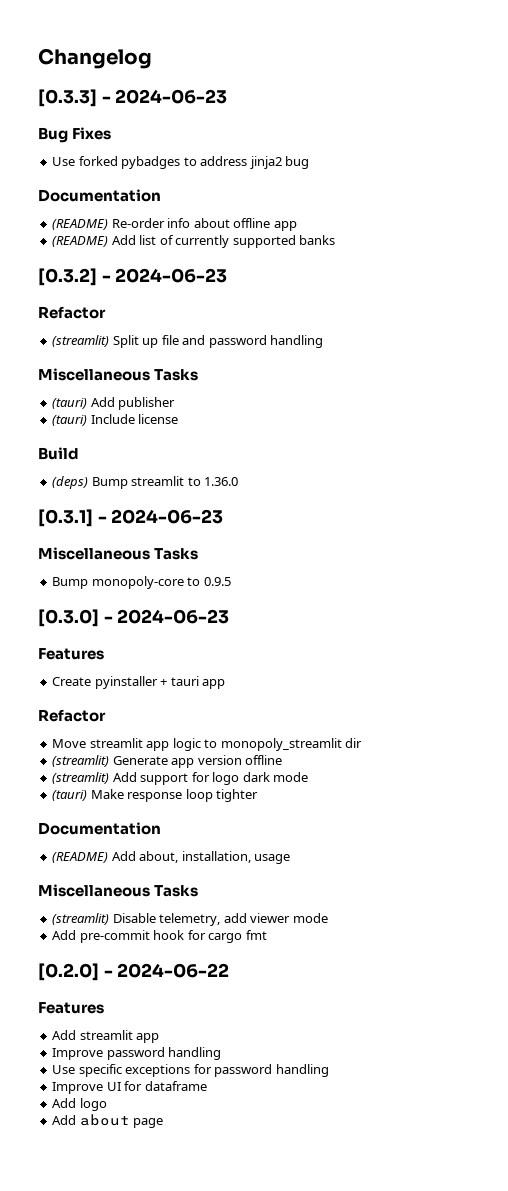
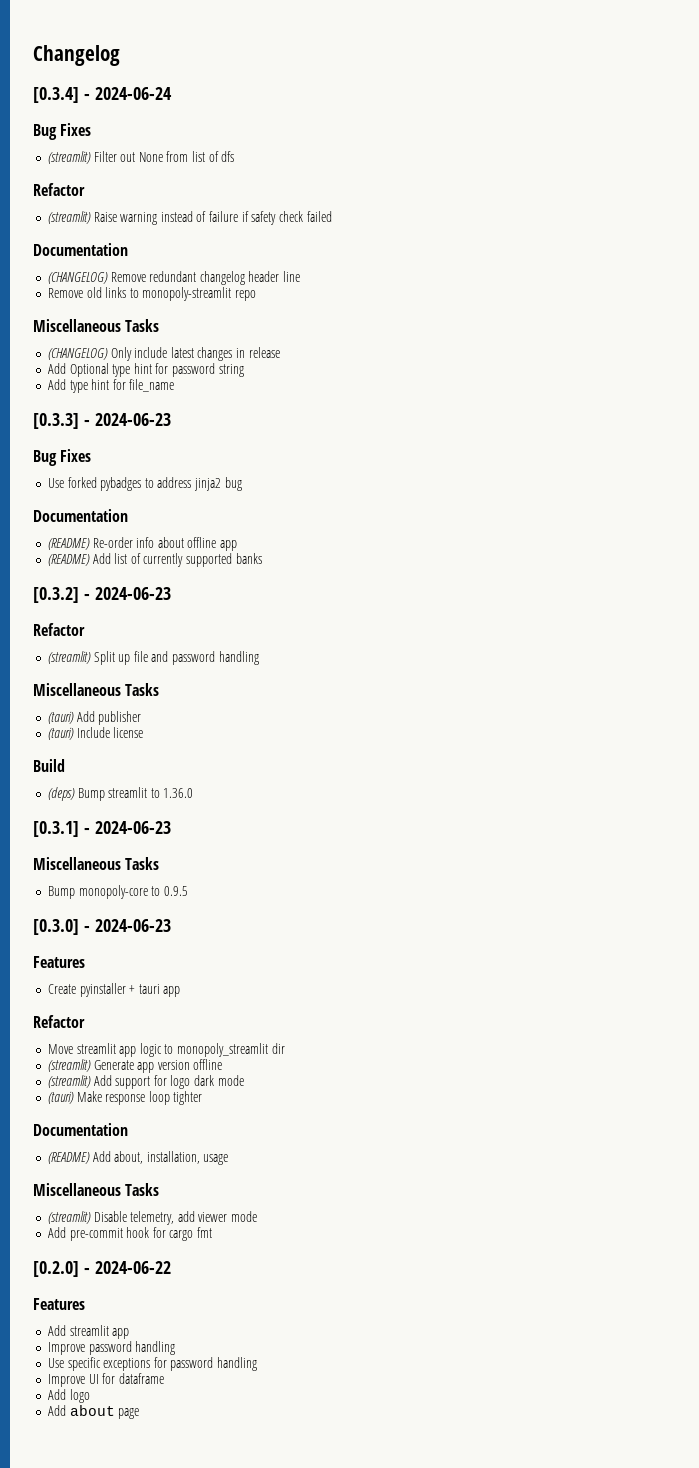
(152, 58) none -> [33,87,172,103] [33,123,92,140] [47,151,235,164] [33,183,85,196] [47,211,332,225] [33,243,128,256] [47,271,301,285] [47,287,257,301] [33,319,160,332] [47,347,280,361] [47,363,244,377] [47,379,175,393] // [0.3.4] - 2024-06-24 // Bug Fixes // (streamlit) Filter out None from list of dfs // Refactor // (streamlit) Raise warning instead of failure if safety check failed // Documentation // (CHANGELOG) Remove redundant changelog header line // Remove old links to monopoly-streamlit repo // Miscellaneous Tasks // (CHANGELOG) Only include latest changes in release // Add Optional type hint for password string // Add type hint for file_name

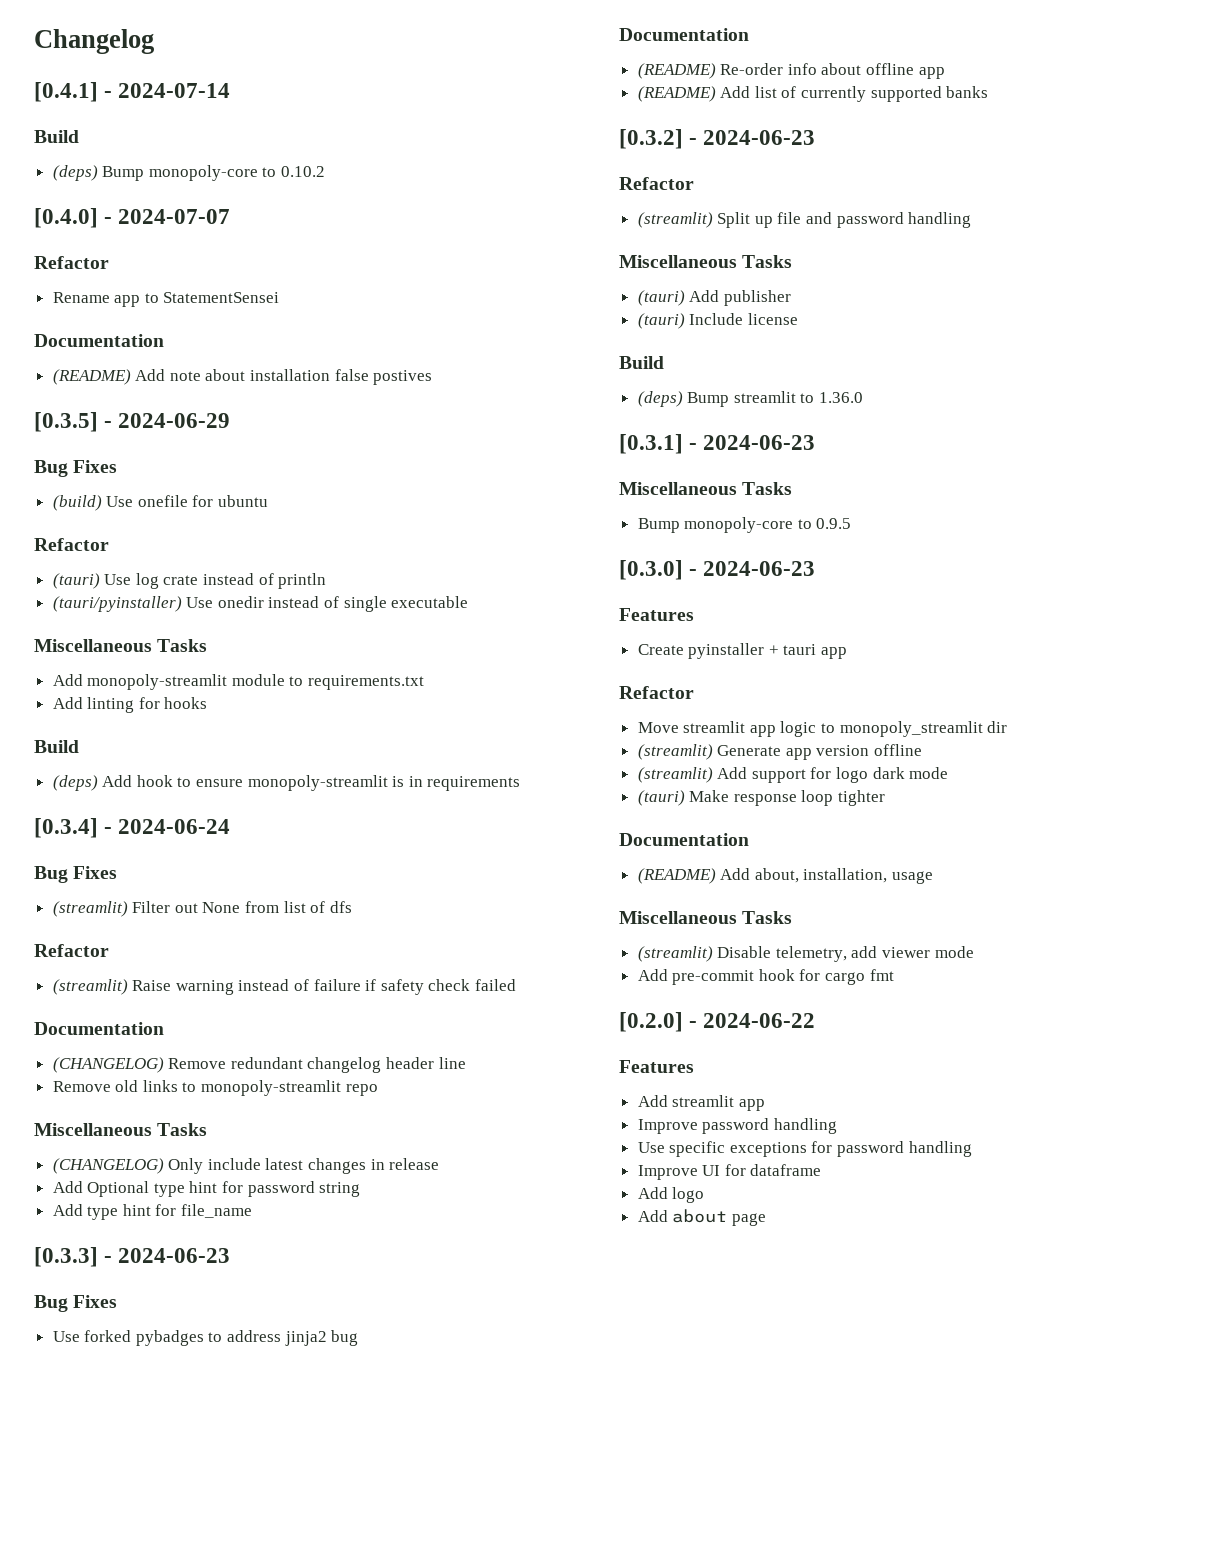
(120, 55) none -> [34,82,231,102] [34,130,79,143] [52,165,326,181] [34,208,231,228] [34,256,109,269] [52,292,280,307] [34,334,164,347] [52,369,433,385] [34,412,231,432] [34,460,118,477] [52,495,269,511] [34,538,109,551] [52,573,327,589] [52,596,469,612] [34,639,208,652] [52,674,425,690] [52,697,208,713] [34,740,79,753] [52,775,521,791] // [0.4.1] - 2024-07-14 // Build // (deps) Bump monopoly-core to 0.10.2 // [0.4.0] - 2024-07-07 // Refactor // Rename app to StatementSensei // Documentation // (README) Add note about installation false postives // [0.3.5] - 2024-06-29 // Bug Fixes // (build) Use onefile for ubuntu // Refactor // (tauri) Use log crate instead of println // (tauri/pyinstaller) Use onedir instead of single executable // Miscellaneous Tasks // Add monopoly-streamlit module to requirements.txt // Add linting for hooks // Build // (deps) Add hook to ensure monopoly-streamlit is in requirements

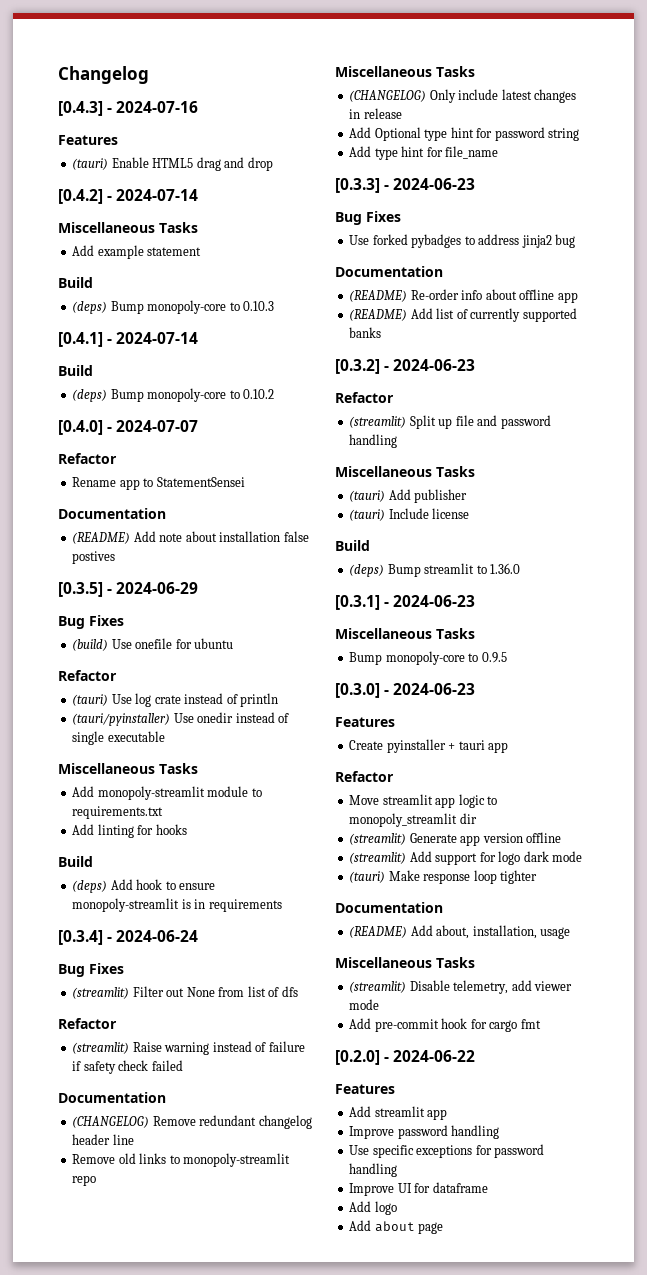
(154, 41) none -> [58,101,199,116] [58,135,118,145] [72,157,273,171] [58,189,199,204] [58,222,198,233] [72,245,202,259] [58,277,93,288] [72,300,275,314] // [0.4.3] - 2024-07-16 // Features // (tauri) Enable HTML5 drag and drop // [0.4.2] - 2024-07-14 // Miscellaneous Tasks // Add example statement // Build // (deps) Bump monopoly-core to 0.10.3

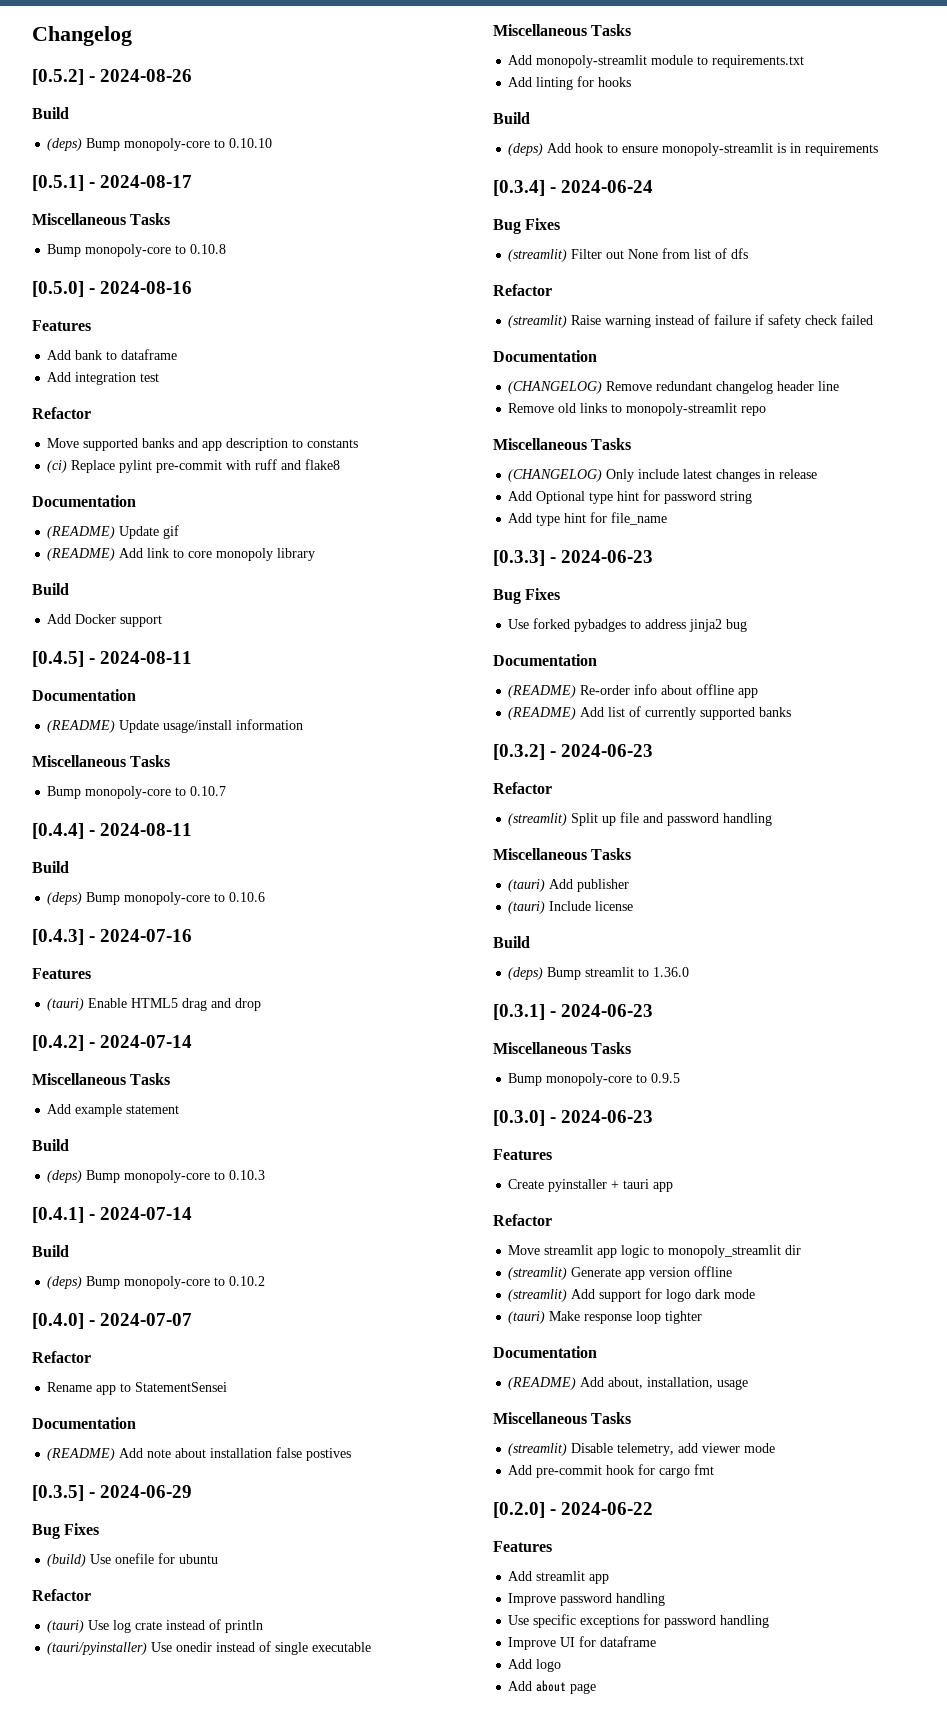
(149, 75) none -> [32,69,193,85] [32,107,69,119] [47,138,273,151] [32,175,193,191] [32,213,171,225] [47,244,227,257] [32,281,193,297] [32,320,91,331] [47,349,178,360] [47,372,160,385] [32,407,91,419] [47,438,359,451] [47,459,341,473] [32,495,136,507] [47,525,180,539] [47,548,316,561] [32,583,69,595] [47,614,163,627] [32,651,193,667] [32,689,136,701] [47,719,304,733] [32,755,171,767] [47,786,227,799] [32,823,193,839] [32,861,69,873] [47,892,266,905] // [0.5.2] - 2024-08-26 // Build // (deps) Bump monopoly-core to 0.10.10 // [0.5.1] - 2024-08-17 // Miscellaneous Tasks // Bump monopoly-core to 0.10.8 // [0.5.0] - 2024-08-16 // Features // Add bank to dataframe // Add integration test // Refactor // Move supported banks and app description to constants // (ci) Replace pylint pre-commit with ruff and flake8 // Documentation // (README) Update gif // (README) Add link to core monopoly library // Build // Add Docker support // [0.4.5] - 2024-08-11 // Documentation // (README) Update usage/install information // Miscellaneous Tasks // Bump monopoly-core to 0.10.7 // [0.4.4] - 2024-08-11 // Build // (deps) Bump monopoly-core to 0.10.6

